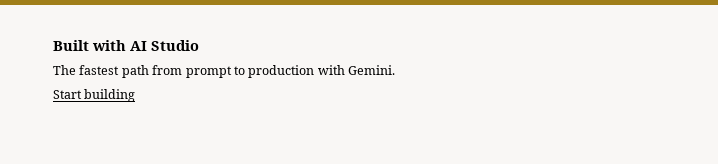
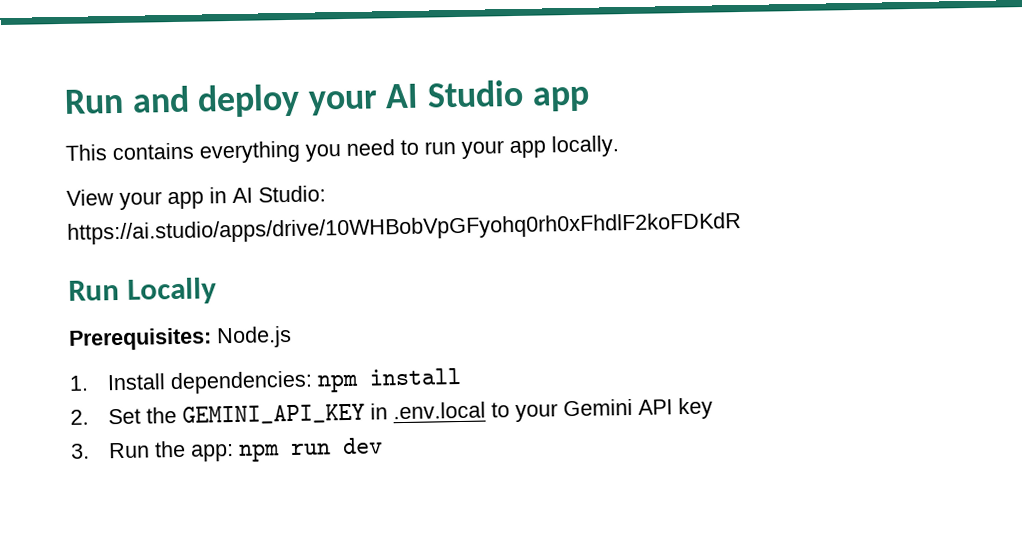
[53,40,199,51] [53,65,395,78] [53,89,136,102] Built with AI Studio // The fastest path from prompt to production with Gemini. // Start building -> [64,79,590,118] [65,135,619,164] [66,185,326,210] [67,212,742,245] [68,277,218,305] [68,325,292,351] [69,367,461,395] [70,397,713,425] [70,437,383,462] Run and deploy your AI Studio app // This contains everything you need to run your app locally. // View your app in AI Studio: https://ai.studio/apps/drive/10WHBobVpGFyohq0rh0xFhdlF2koFDKdR // Run Locally // Prerequisites: Node.js // 1. Install dependencies: npm install // 2. Set the GEMINI_API_KEY in .env.local to your Gemini API key // 3. Run the app: npm run dev

